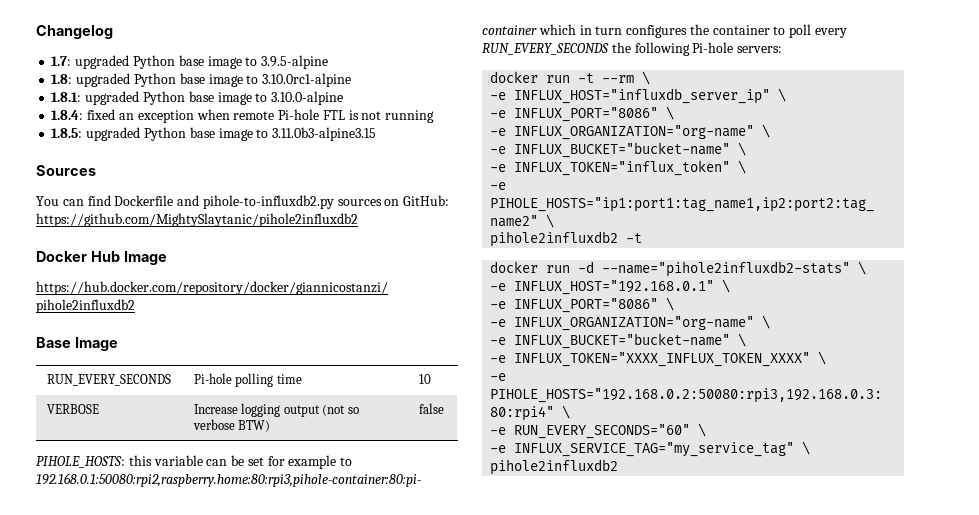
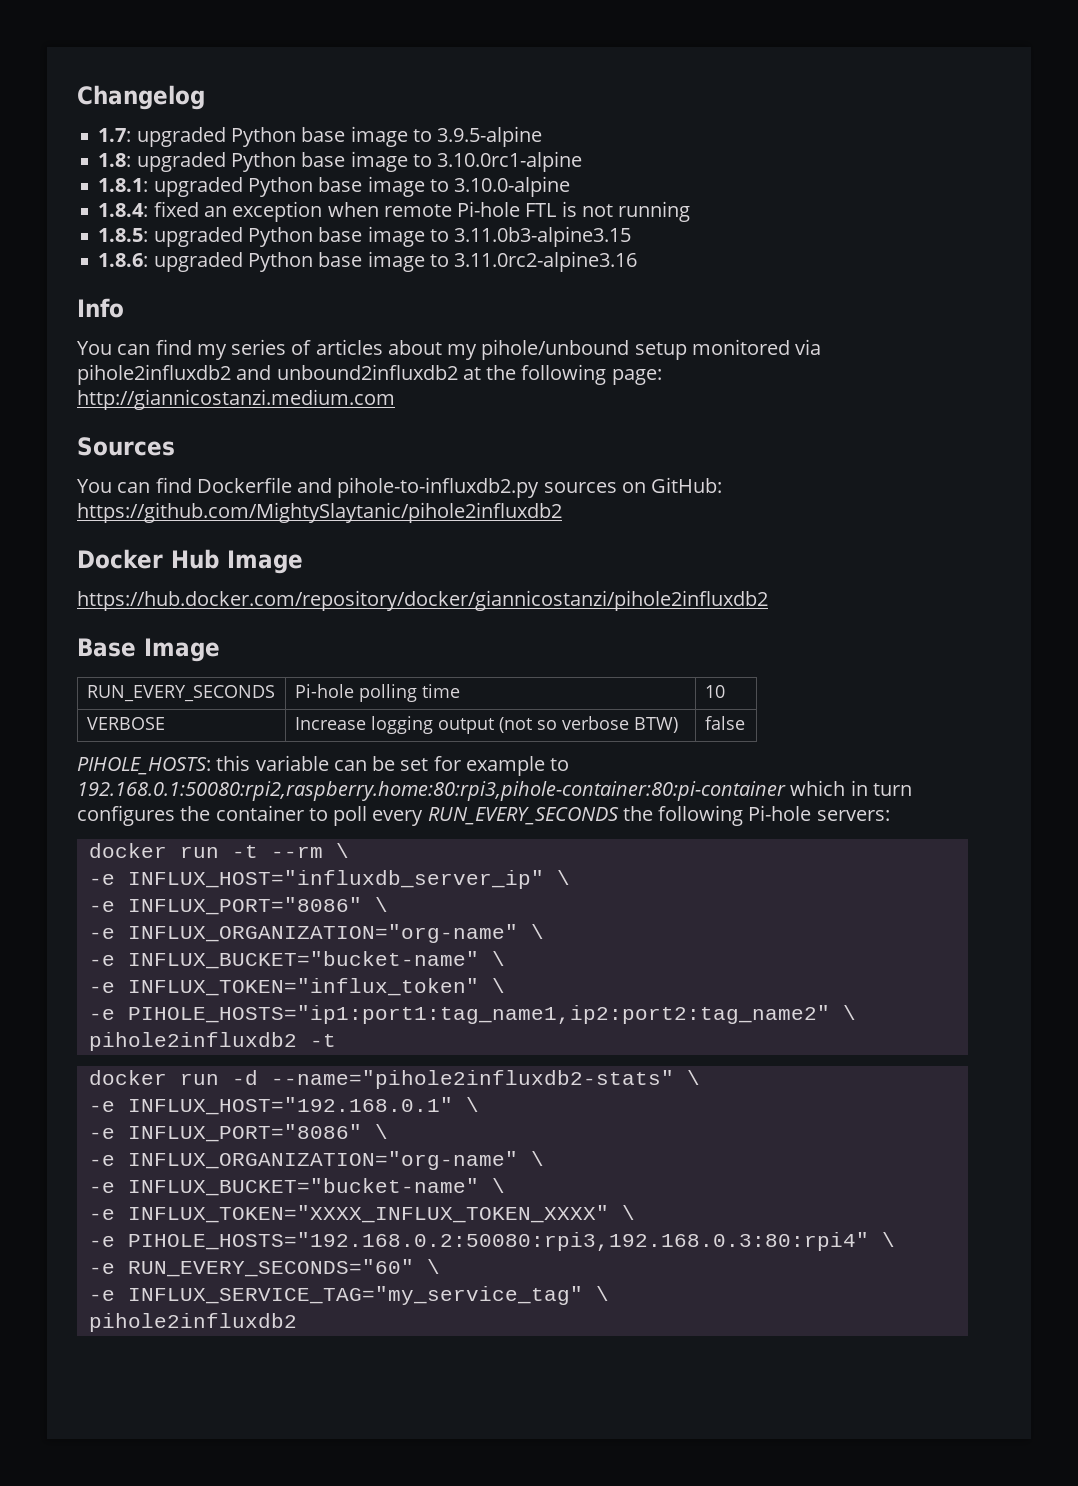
(377, 134) none -> [98,251,638,272] [77,298,124,318] [77,339,822,360] [77,364,662,385] [77,389,395,410] // 1.8.6: upgraded Python base image to 3.11.0rc2-alpine3.16 // Info // You can find my series of articles about my pihole/unbound setup monitored via pihole2influxdb2 and unbound2influxdb2 at the following page: http://giannicostanzi.medium.com

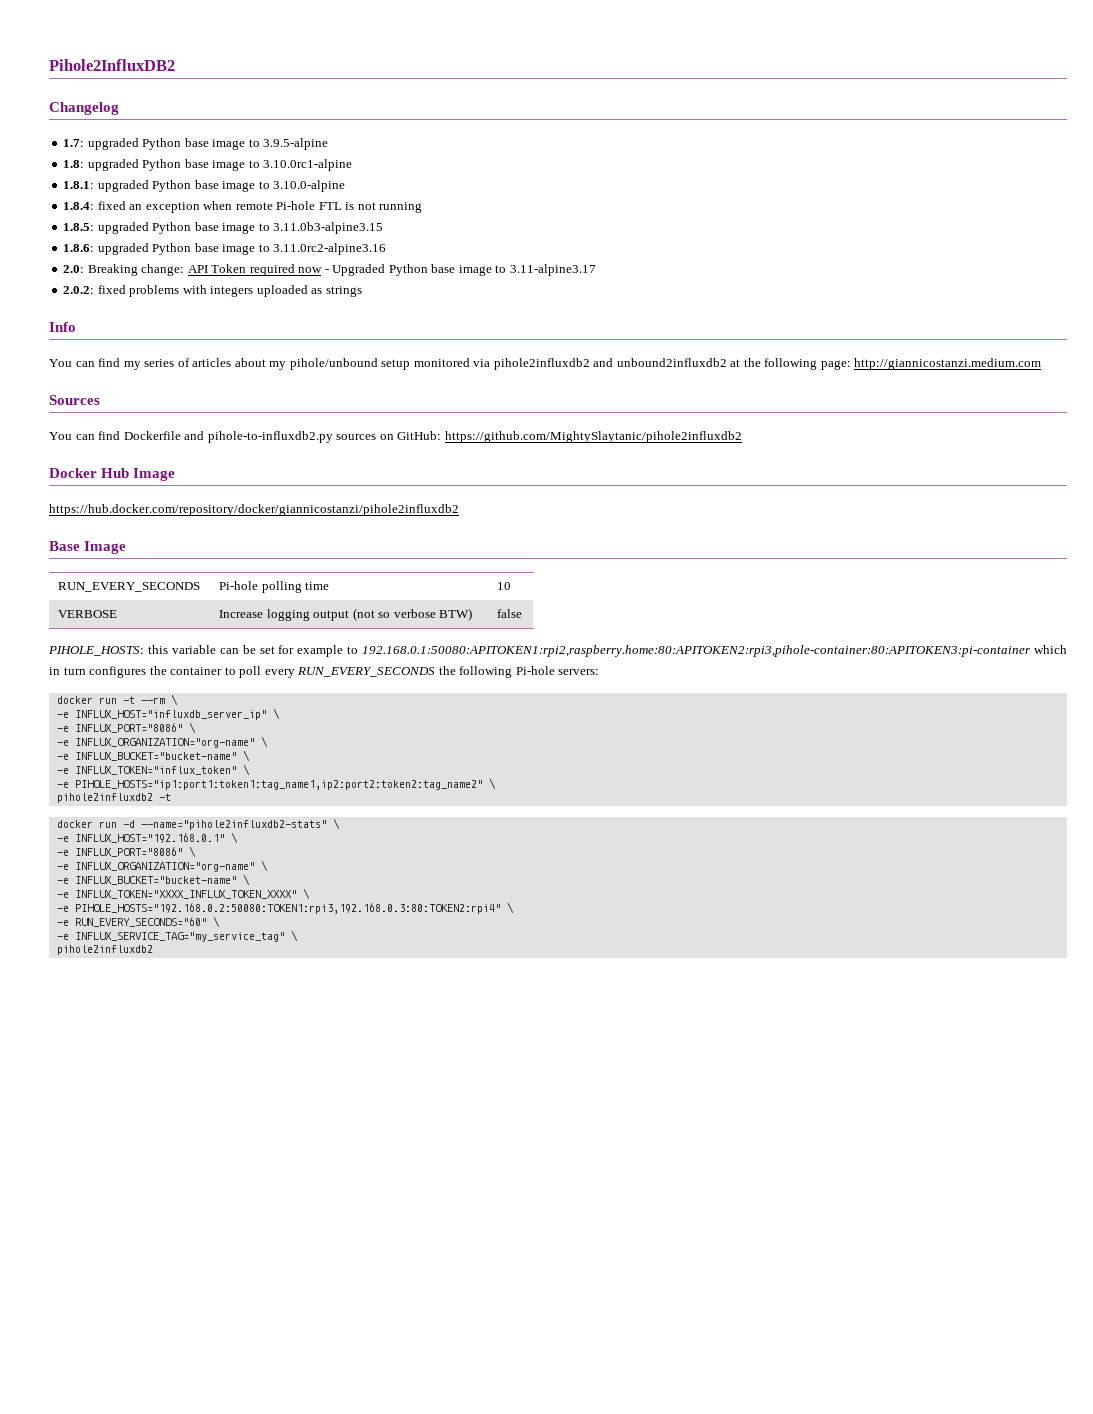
(77, 97) none -> [49,59,175,71] Pihole2InfluxDB2 //
(638, 261) none -> [63,264,596,276] [63,285,362,297] // 2.0: Breaking change: API Token required now - Upgraded Python base image to 3.11-alpine3.17 // 2.0.2: fixed problems with integers uploaded as strings
[77,781,786,801] 192.168.0.1:50080:rpi2,raspberry.home:80:rpi3,pihole-container:80:pi-container -> [362,645,1032,657] 192.168.0.1:50080:APITOKEN1:rpi2,raspberry.home:80:APITOKEN2:rpi3,pihole-container:80:APITOKEN3:pi-container
[127,1005,830,1024] PIHOLE_HOSTS="ip1:port1:tag_name1,ip2:port2:tag_name2" -> [74,780,483,790] PIHOLE_HOSTS="ip1:port1:token1:tag_name1,ip2:port2:token2:tag_name2"
[127,1232,869,1251] PIHOLE_HOSTS="192.168.0.2:50080:rpi3,192.168.0.3:80:rpi4" -> [74,903,501,914] PIHOLE_HOSTS="192.168.0.2:50080:TOKEN1:rpi3,192.168.0.3:80:TOKEN2:rpi4"

